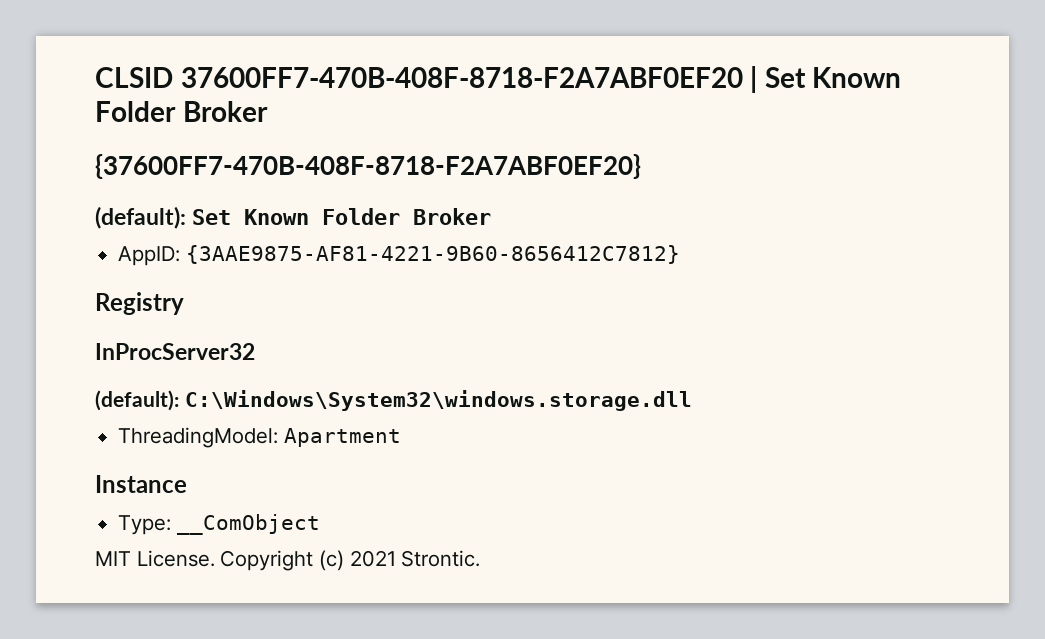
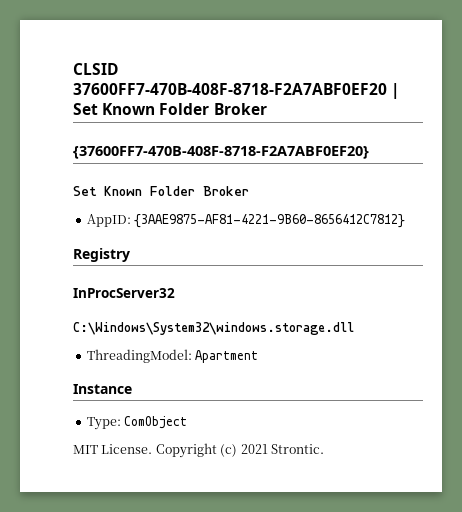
[95,206,186,229] (default): -> (369, 152) none
[95,390,179,411] (default): -> (175, 293) none
[176,514,320,535] __ComObject -> [124,416,188,429] ComObject

